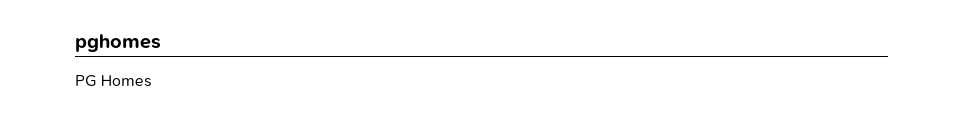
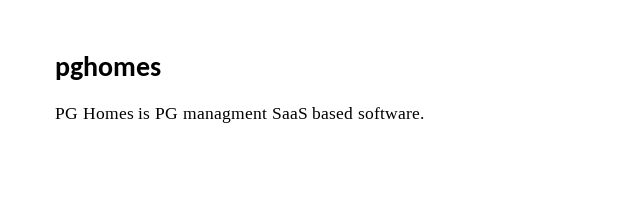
(153, 81) none -> [138,107,425,123] is PG managment SaaS based software.

